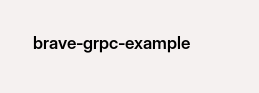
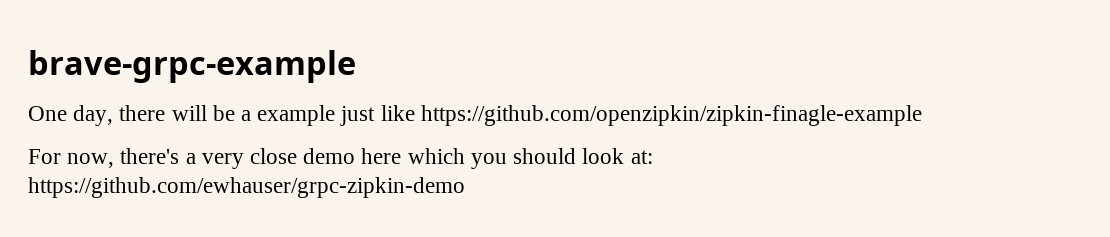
(190, 44) none -> [28,105,922,126] [28,148,653,169] [28,177,465,198] // One day, there will be a example just like https://github.com/openzipkin/zipkin-finagle-example // For now, there's a very close demo here which you should look at: https://github.com/ewhauser/grpc-zipkin-demo

